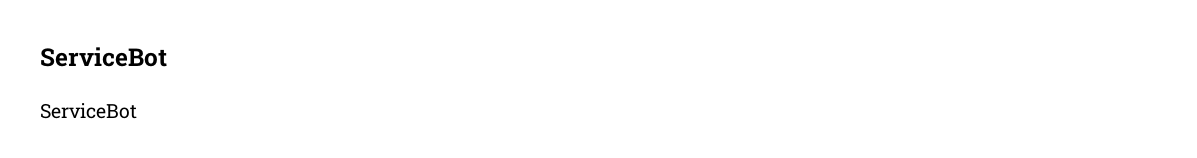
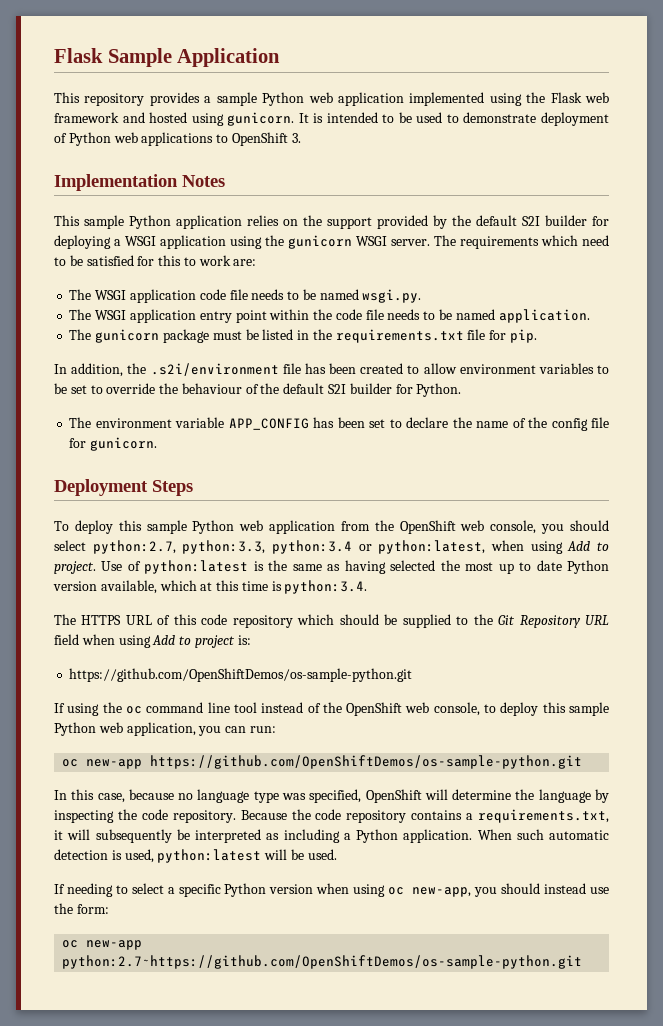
[40,47,167,67] [40,103,137,119] ServiceBot // ServiceBot -> [54,48,281,67] [54,92,609,106] [54,112,610,126] [54,132,301,146] [54,174,225,191] [54,215,609,229] [54,235,609,249] [54,255,257,266] [69,289,422,303] [69,309,590,323] [69,329,537,343] [54,363,610,377] [54,383,462,397] [69,417,610,431] [69,437,158,451] [54,479,193,496] [54,520,610,534] [54,540,609,554] [54,560,609,574] [53,580,368,594] [54,614,609,628] [54,634,251,648] [69,668,413,682] [54,702,609,716] [54,722,276,736] [62,755,583,769] [54,789,609,803] [54,809,609,823] [54,829,609,843] [54,849,337,863] [54,883,609,897] [54,903,109,914] [62,940,143,950] [62,955,583,969] Flask Sample Application // This repository provides a sample Python web application implemented using the Flask web framework and hosted using gunicorn. It is intended to be used to demonstrate deployment of Python web applications to OpenShift 3. // Implementation Notes // This sample Python application relies on the support provided by the default S2I builder for deploying a WSGI application using the gunicorn WSGI server. The requirements which need to be satisfied for this to work are: // The WSGI application code file needs to be named wsgi.py. // The WSGI application entry point within the code file needs to be named application. // The gunicorn package must be listed in the requirements.txt file for pip. // In addition, the .s2i/environment file has been created to allow environment variables to be set to override the behaviour of the default S2I builder for Python. // The environment variable APP_CONFIG has been set to declare the name of the config file for gunicorn. // Deployment Steps // To deploy this sample Python web application from the OpenShift web console, you should select python:2.7, python:3.3, python:3.4 or python:latest, when using Add to project. Use of python:latest is the same as having selected the most up to date Python version available, which at this time is python:3.4. // The HTTPS URL of this code repository which should be supplied to the Git Repository URL field when using Add to project is: // https://github.com/OpenShiftDemos/os-sample-python.git // If using the oc command line tool instead of the OpenShift web console, to deploy this sample Python web application, you can run: // oc new-app https://github.com/OpenShiftDemos/os-sample-python.git // In this case, because no language type was specified, OpenShift will determine the language by inspecting the code repository. Because the code repository contains a requirements.txt, it will subsequently be interpreted as including a Python application. When such automatic detection is used, python:latest will be used. // If needing to select a specific Python version when using oc new-app, you should instead use the form: // oc new-app python:2.7~https://github.com/OpenShiftDemos/os-sample-python.git

